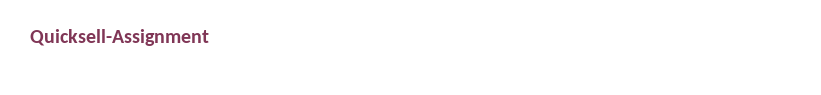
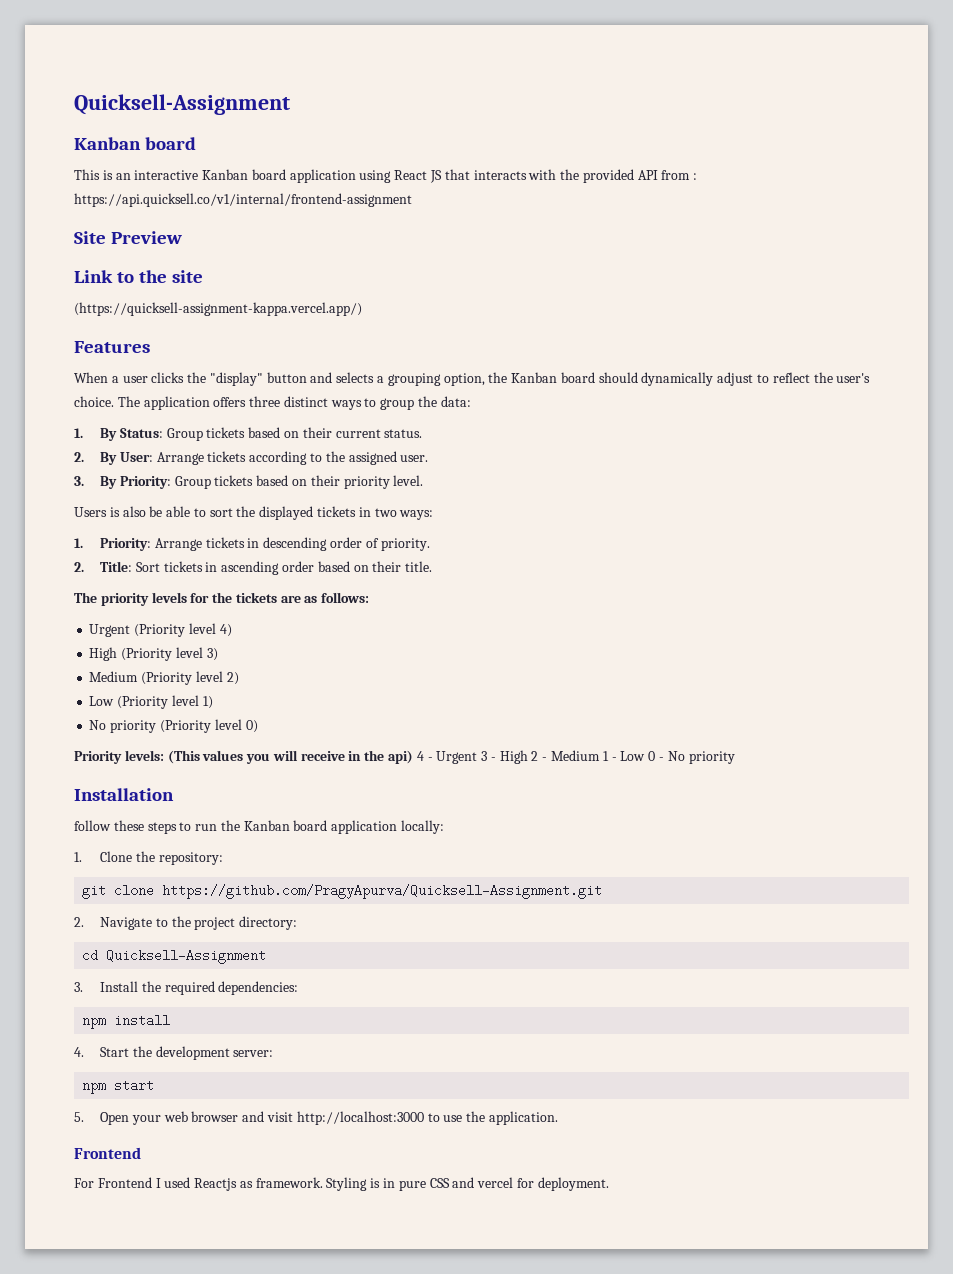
[30,29,209,46] Quicksell-Assignment -> [74,94,290,115] [74,137,197,150] [74,169,698,183] [74,193,412,207] [74,231,183,244] [74,270,204,283] [74,302,362,316] [74,341,150,353] [74,372,871,386] [74,396,471,410] [74,427,423,441] [74,451,429,465] [74,475,424,489] [74,506,434,520] [74,537,430,551] [74,561,433,575] [74,592,370,606] [89,623,232,637] [89,647,218,661] [89,671,239,685] [89,695,213,709] [89,719,258,733] [74,750,735,764] [74,788,174,801] [74,820,445,834] [74,851,223,865] [82,884,603,899] [74,916,298,930] [82,949,267,964] [74,981,299,995] [82,1014,171,1029] [74,1046,274,1060] [82,1079,155,1094] [74,1111,558,1125] [74,1147,141,1159] [74,1177,609,1191] Quicksell-Assignment // Kanban board // This is an interactive Kanban board application using React JS that interacts with the provided API from : https://api.quicksell.co/v1/internal/frontend-assignment // Site Preview // Link to the site // (https://quicksell-assignment-kappa.vercel.app/) // Features // When a user clicks the "display" button and selects a grouping option, the Kanban board should dynamically adjust to reflect the user's choice. The application offers three distinct ways to group the data: // 1. By Status: Group tickets based on their current status. // 2. By User: Arrange tickets according to the assigned user. // 3. By Priority: Group tickets based on their priority level. // Users is also be able to sort the displayed tickets in two ways: // 1. Priority: Arrange tickets in descending order of priority. // 2. Title: Sort tickets in ascending order based on their title. // The priority levels for the tickets are as follows: // Urgent (Priority level 4) // High (Priority level 3) // Medium (Priority level 2) // Low (Priority level 1) // No priority (Priority level 0) // Priority levels: (This values you will receive in the api) 4 - Urgent 3 - High 2 - Medium 1 - Low 0 - No priority // Installation // follow these steps to run the Kanban board application locally: // 1. Clone the repository: // git clone https://github.com/PragyApurva/Quicksell-Assignment.git // 2. Navigate to the project directory: // cd Quicksell-Assignment // 3. Install the required dependencies: // npm install // 4. Start the development server: // npm start // 5. Open your web browser and visit http://localhost:3000 to use the application. // Frontend // For Frontend I used Reactjs as framework. Styling is in pure CSS and vercel for deployment.

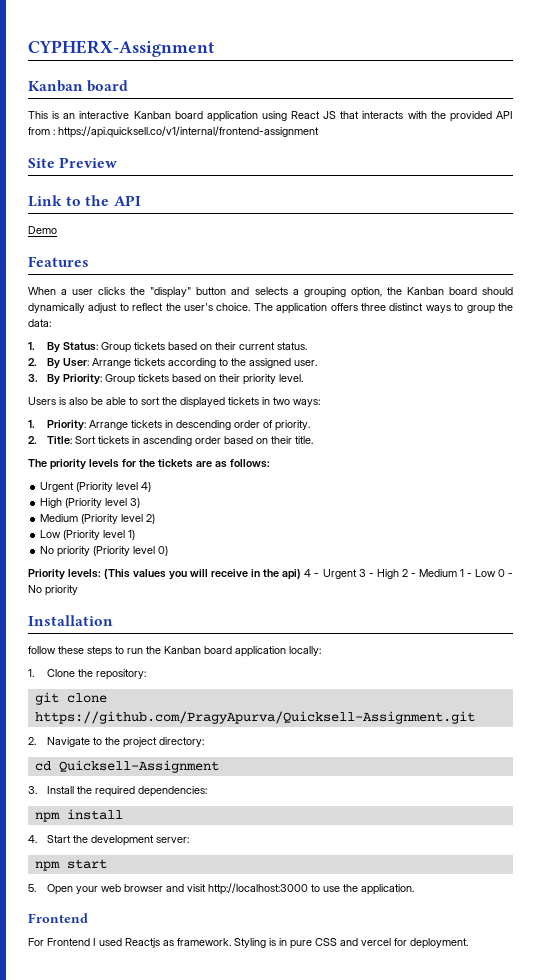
[74,94,290,115] Quicksell-Assignment -> [28,40,214,57] CYPHERX-Assignment
[172,270,204,283] [74,302,362,316] site // (https://quicksell-assignment-kappa.vercel.app/) -> [113,195,141,206] [28,226,57,234] API // Demo

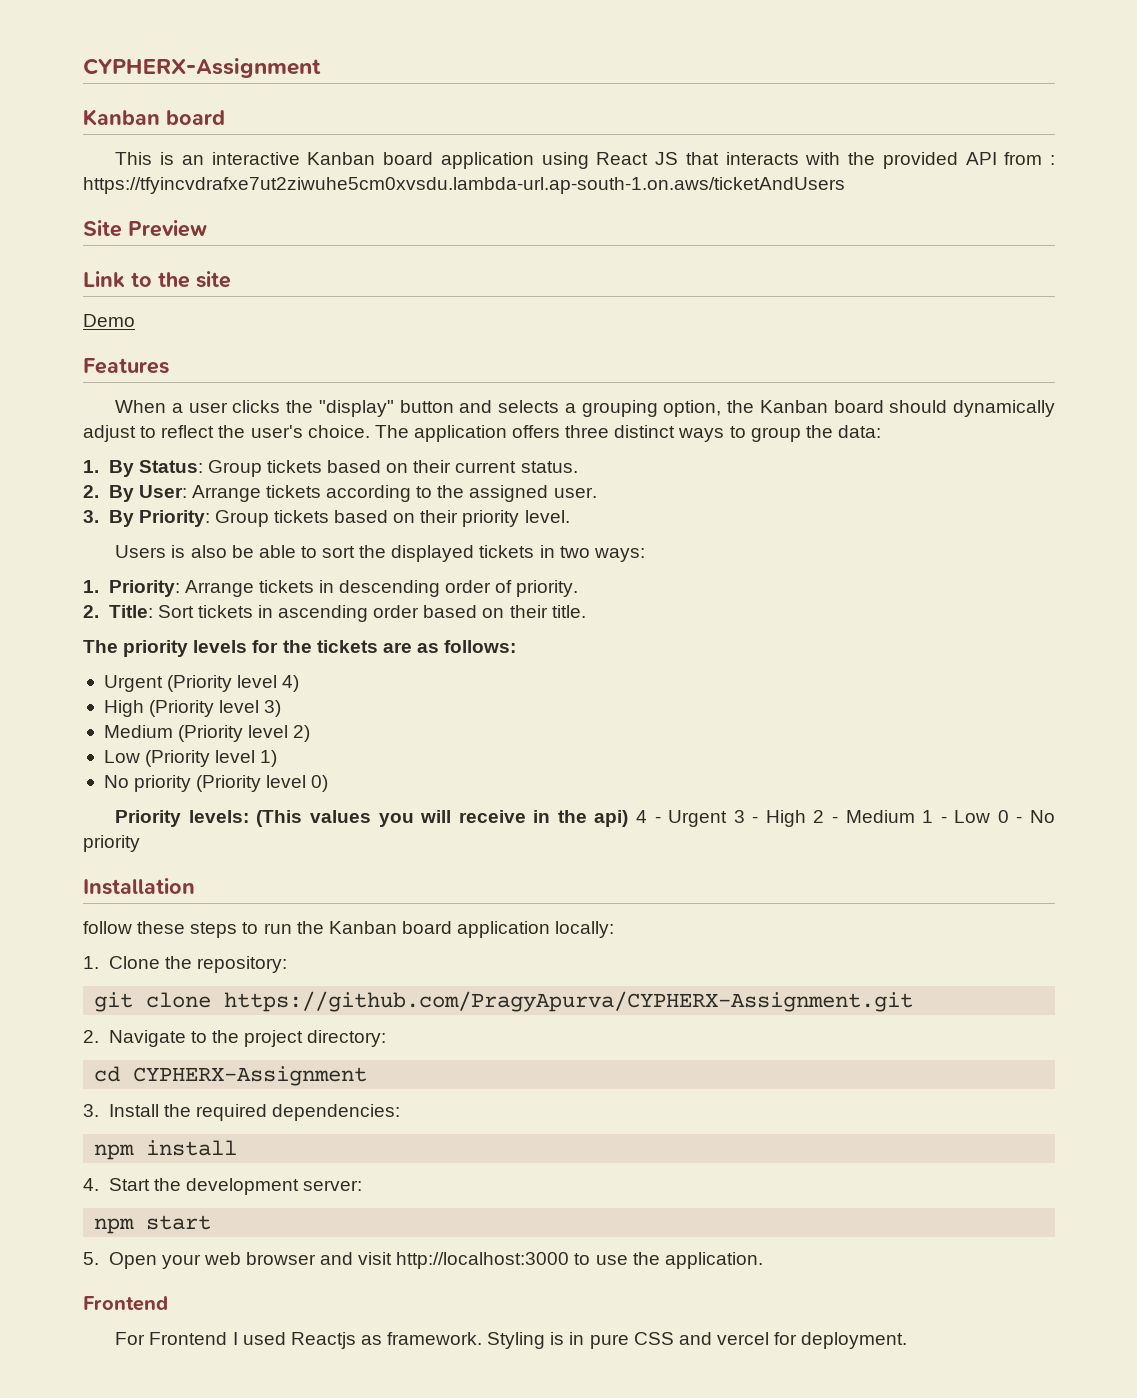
[58,126,319,138] https://api.quicksell.co/v1/internal/frontend-assignment -> [83,177,845,194] https://tfyincvdrafxe7ut2ziwuhe5cm0xvsdu.lambda-url.ap-south-1.on.aws/ticketAndUsers
[113,195,141,206] API -> [196,271,231,288] site
[34,711,475,724] https://github.com/PragyApurva/Quicksell-Assignment.git -> [224,991,914,1012] https://github.com/PragyApurva/CYPHERX-Assignment.git
[58,760,219,773] Quicksell-Assignment -> [133,1066,368,1086] CYPHERX-Assignment

